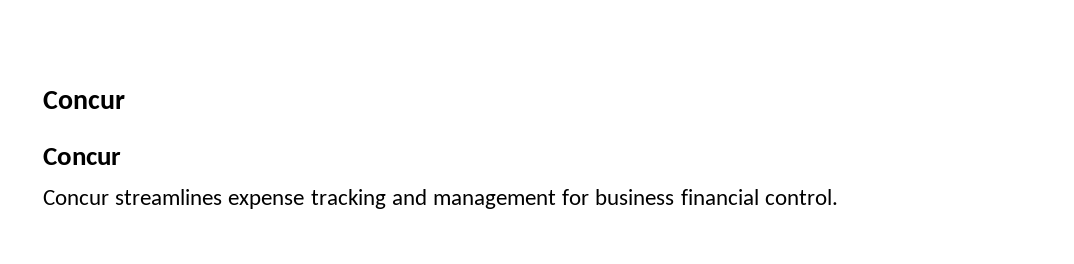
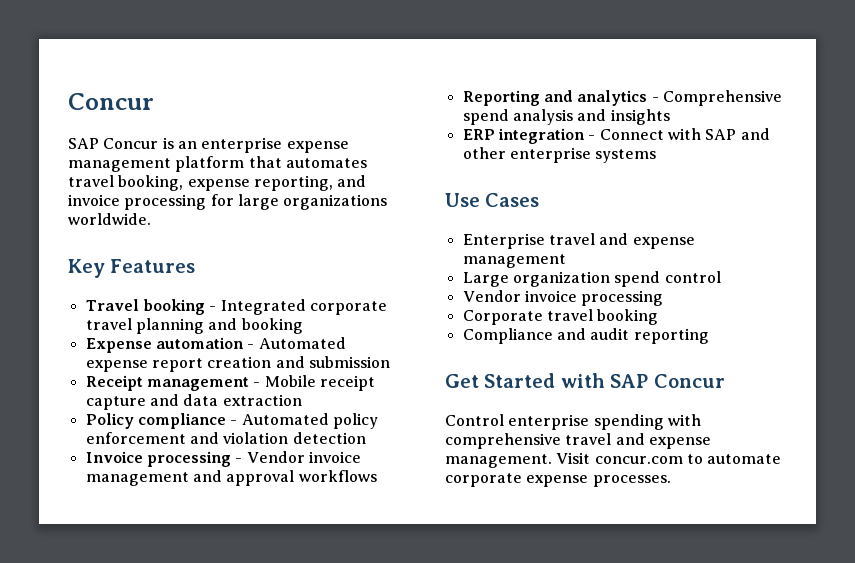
[43,91,125,109] [43,148,121,165] [43,189,838,209] Concur // Concur // Concur streamlines expense tracking and management for business financial control. -> [68,93,154,110] [68,137,349,153] [68,156,367,172] [68,175,367,191] [68,194,388,210] [68,213,151,225] [68,259,196,278] [85,299,387,315] [85,318,303,334] [85,337,346,353] [85,356,390,372] [85,375,375,391] [85,394,302,410] [85,413,378,429] [85,432,366,444] [85,451,361,467] [85,470,377,486] [462,90,782,106] [462,109,670,125] [462,128,770,144] [462,147,657,163] [445,193,540,207] [462,233,695,249] [462,254,566,268] [462,271,721,287] [462,290,664,306] [462,309,659,325] [462,328,709,344] [445,373,725,388] [445,414,701,430] [445,433,711,449] [445,452,782,468] [445,473,671,487] Concur // SAP Concur is an enterprise expense management platform that automates travel booking, expense reporting, and invoice processing for large organizations worldwide. // Key Features // Travel booking - Integrated corporate travel planning and booking // Expense automation - Automated expense report creation and submission // Receipt management - Mobile receipt capture and data extraction // Policy compliance - Automated policy enforcement and violation detection // Invoice processing - Vendor invoice management and approval workflows // Reporting and analytics - Comprehensive spend analysis and insights // ERP integration - Connect with SAP and other enterprise systems // Use Cases // Enterprise travel and expense management // Large organization spend control // Vendor invoice processing // Corporate travel booking // Compliance and audit reporting // Get Started with SAP Concur // Control enterprise spending with comprehensive travel and expense management. Visit concur.com to automate corporate expense processes.

